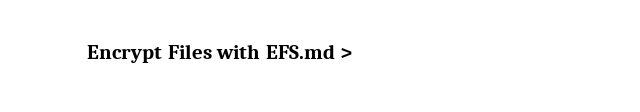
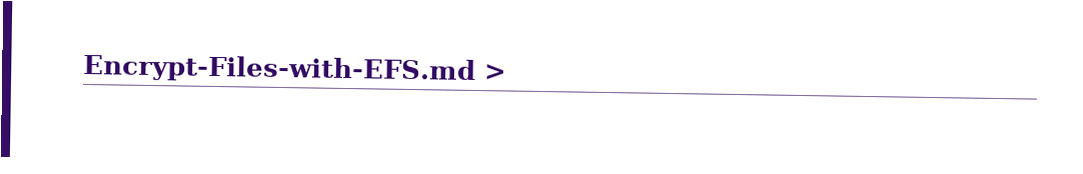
[87,44,335,63] Encrypt Files with EFS.md -> [83,53,476,85] Encrypt-Files-with-EFS.md

